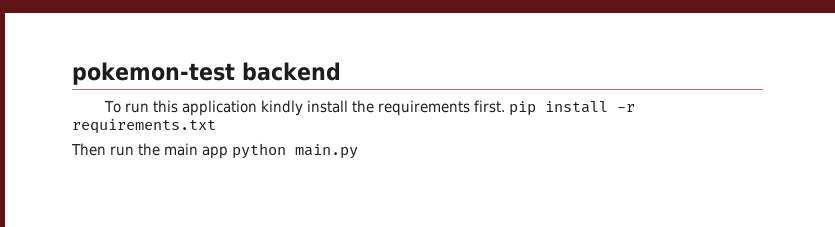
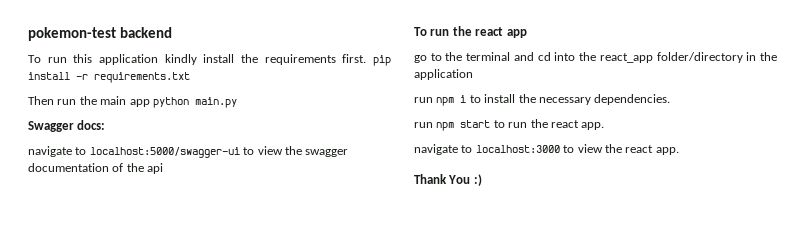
(358, 151) none -> [28,120,106,132] [28,146,349,158] [28,163,164,174] [414,26,527,38] [414,52,777,63] [414,69,473,80] [414,94,671,106] [414,119,605,131] [414,144,679,155] [414,174,482,186] // Swagger docs: // navigate to localhost:5000/swagger-ui to view the swagger documentation of the api // To run the react app // go to the terminal and cd into the react_app folder/directory in the application // run npm i to install the necessary dependencies. // run npm start to run the react app. // navigate to localhost:3000 to view the react app. // Thank You :)

